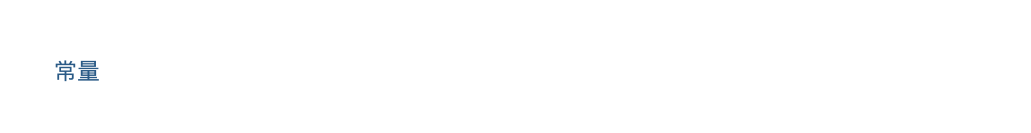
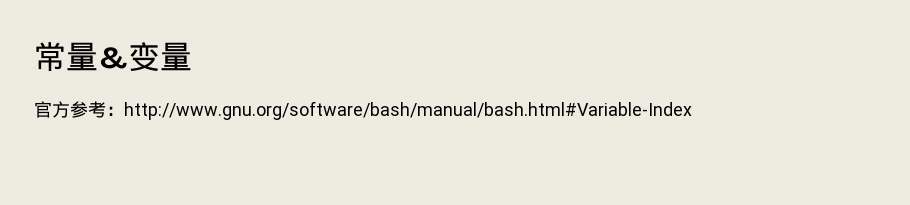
(100, 70) none -> [98,42,192,71] [34,101,692,120] &变量 // 官方参考：http://www.gnu.org/software/bash/manual/bash.html#Variable-Index

